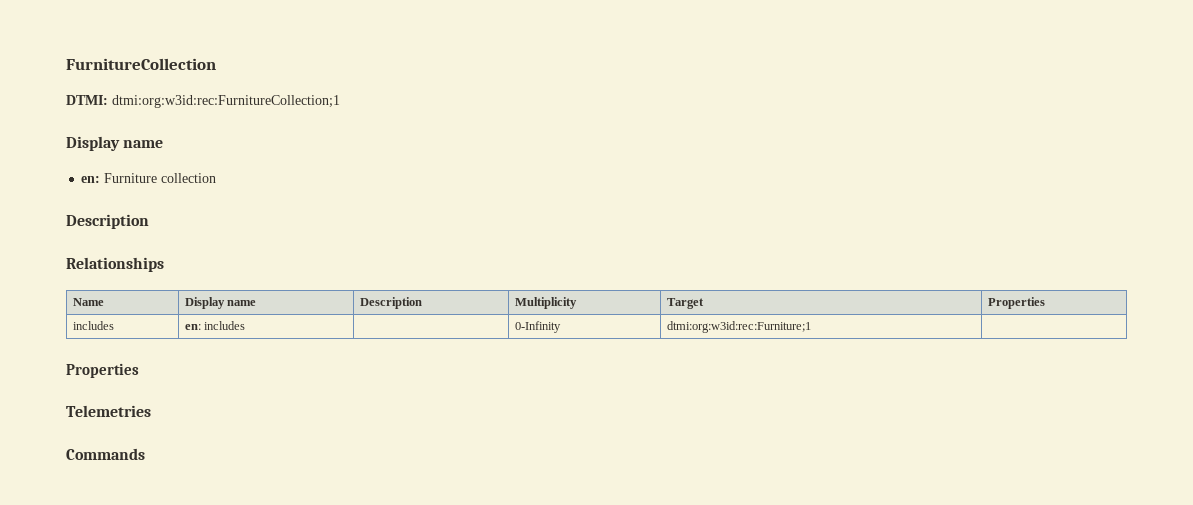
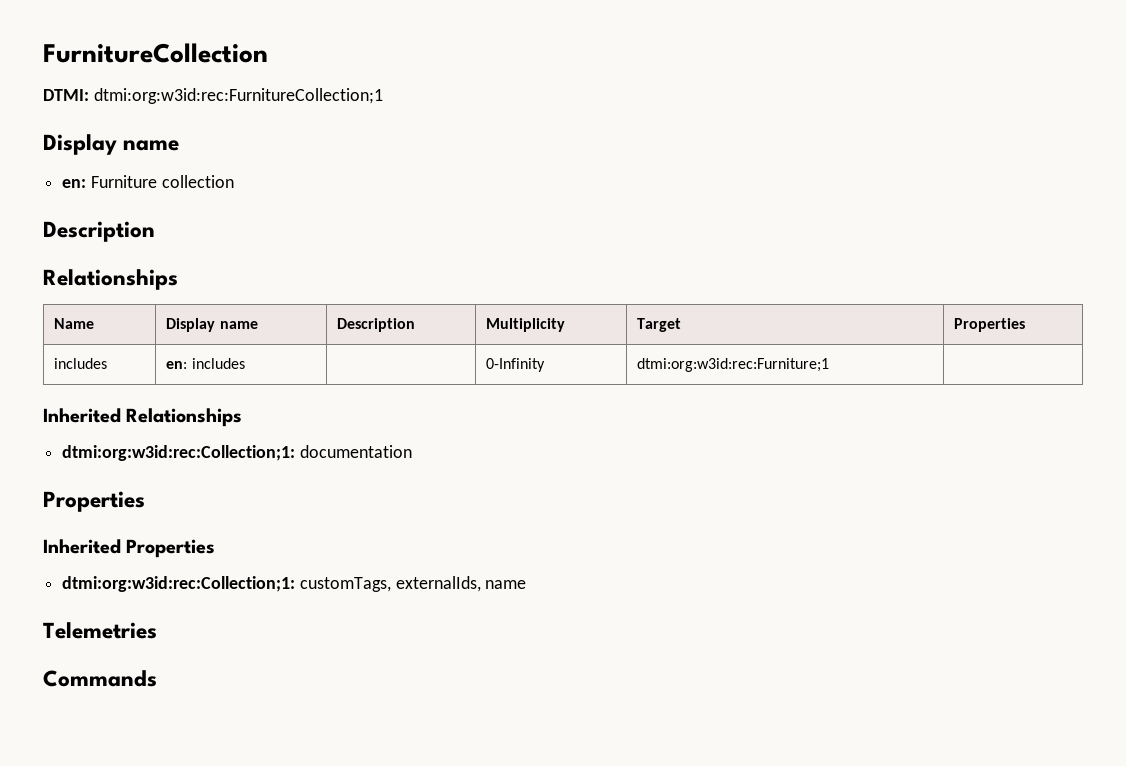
[66,363,139,378] Properties -> [43,408,243,427] [62,445,412,461] [43,491,145,512] [43,539,216,558] [62,576,527,592] Inherited Relationships // dtmi:org:w3id:rec:Collection;1: documentation // Properties // Inherited Properties // dtmi:org:w3id:rec:Collection;1: customTags, externalIds, name

